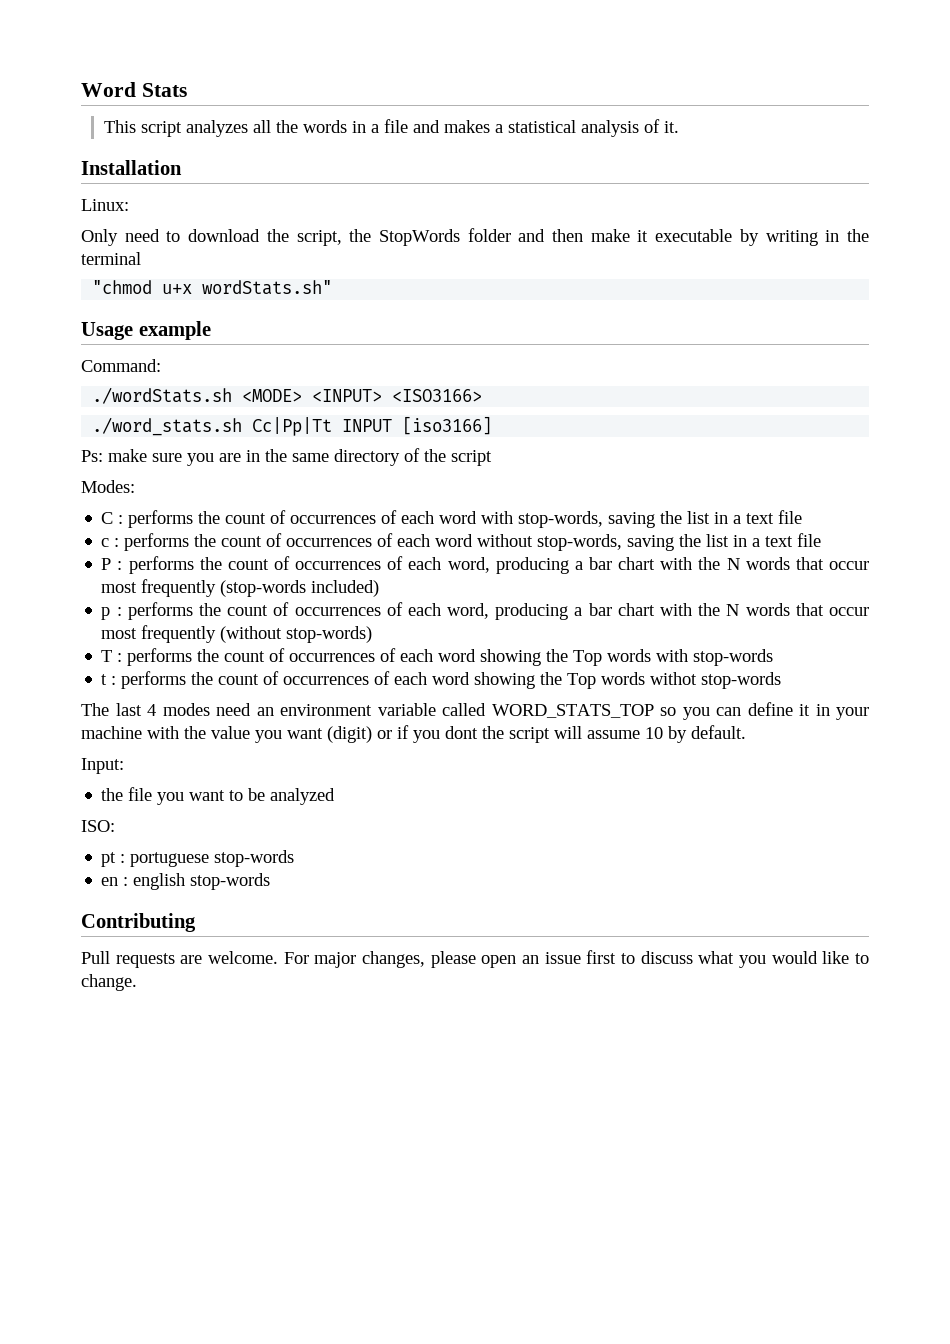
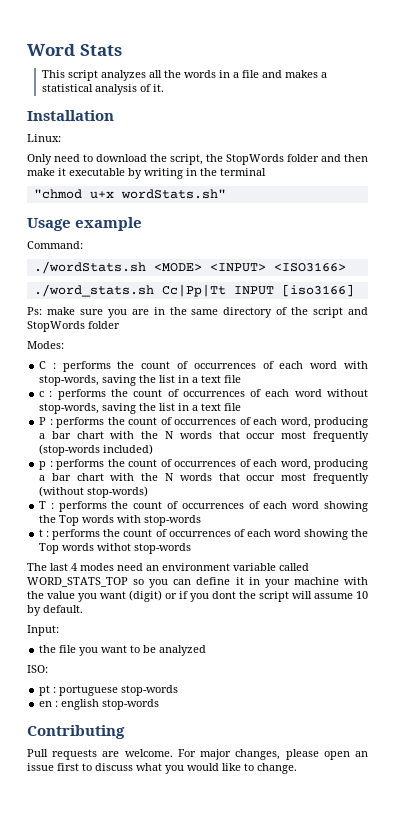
(492, 458) none -> [348,307,369,315] [27,321,120,332] and StopWords folder

